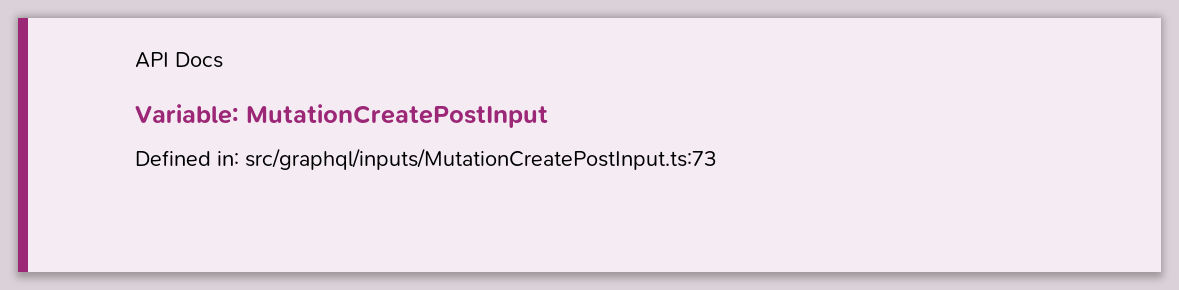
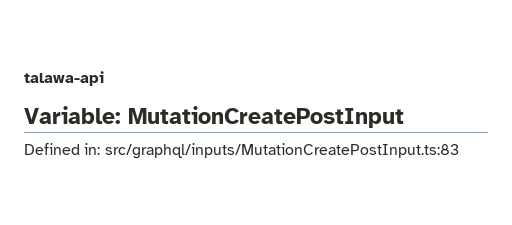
[135,52,223,68] API Docs -> [24,71,104,86] talawa-api
[245,148,717,170] src/graphql/inputs/MutationCreatePostInput.ts:73 -> [104,143,459,159] src/graphql/inputs/MutationCreatePostInput.ts:83

